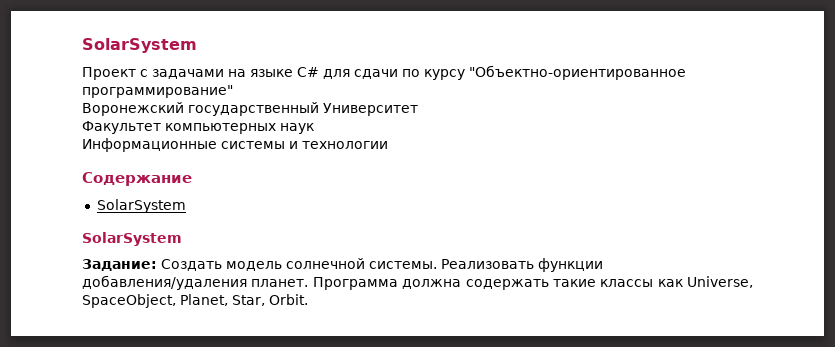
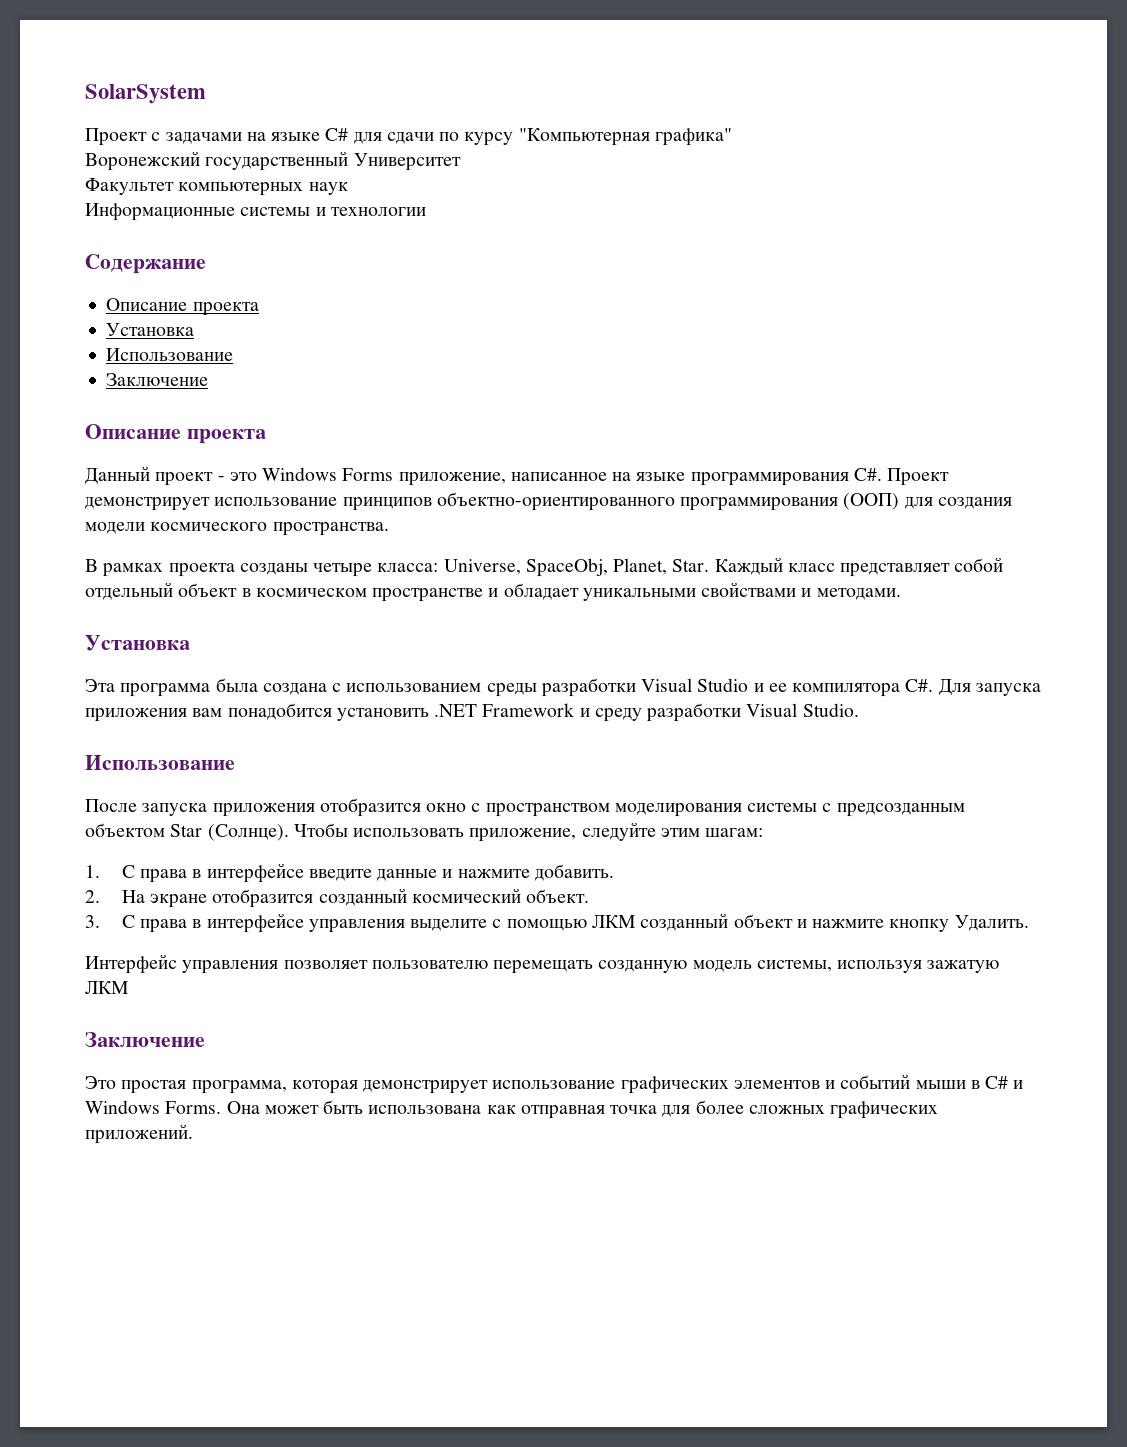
[469,65,686,80] [82,85,233,98] "Объектно-ориентированное программирование" -> [518,128,732,146] "Компьютерная графика"
[96,199,186,213] [82,232,182,246] [82,258,603,272] [82,275,753,290] [82,294,308,308] SolarSystem // SolarSystem // Задание: Создать модель солнечной системы. Реализовать функции добавления/удаления планет. Программа должна содержать такие классы как Universe, SpaceObject, Planet, Star, Orbit. -> [106,298,259,316] [106,323,195,336] [106,348,234,361] [106,373,209,386] [85,424,266,444] [85,466,950,486] [85,492,1012,511] [85,522,389,536] [85,557,1004,577] [85,582,901,602] [85,635,190,651] [85,678,1041,697] [85,703,859,722] [85,755,235,770] [85,798,965,817] [85,822,764,842] [85,863,614,883] [85,888,590,908] [85,913,1029,933] [85,954,1000,974] [85,981,128,994] [85,1032,205,1047] [85,1074,1024,1094] [85,1100,939,1119] [85,1124,193,1144] Описание проекта // Установка // Использование // Заключение // Описание проекта // Данный проект - это Windows Forms приложение, написанное на языке программирования C#. Проект демонстрирует использование принципов объектно-ориентированного программирования (ООП) для создания модели космического пространства. // В рамках проекта созданы четыре класса: Universe, SpaceObj, Planet, Star. Каждый класс представляет собой отдельный объект в космическом пространстве и обладает уникальными свойствами и методами. // Установка // Эта программа была создана с использованием среды разработки Visual Studio и ее компилятора C#. Для запуска приложения вам понадобится установить .NET Framework и среду разработки Visual Studio. // Использование // После запуска приложения отобразится окно с пространством моделирования системы с предсозданным объектом Star (Солнце). Чтобы использовать приложение, следуйте этим шагам: // 1. С права в интерфейсе введите данные и нажмите добавить. // 2. На экране отобразится созданный космический объект. // 3. С права в интерфейсе управления выделите с помощью ЛКМ созданный объект и нажмите кнопку Удалить. // Интерфейс управления позволяет пользователю перемещать созданную модель системы, используя зажатую ЛКМ // Заключение // Это простая программа, которая демонстрирует использование графических элементов и событий мыши в C# и Windows Forms. Она может быть использована как отправная точка для более сложных графических приложений.

